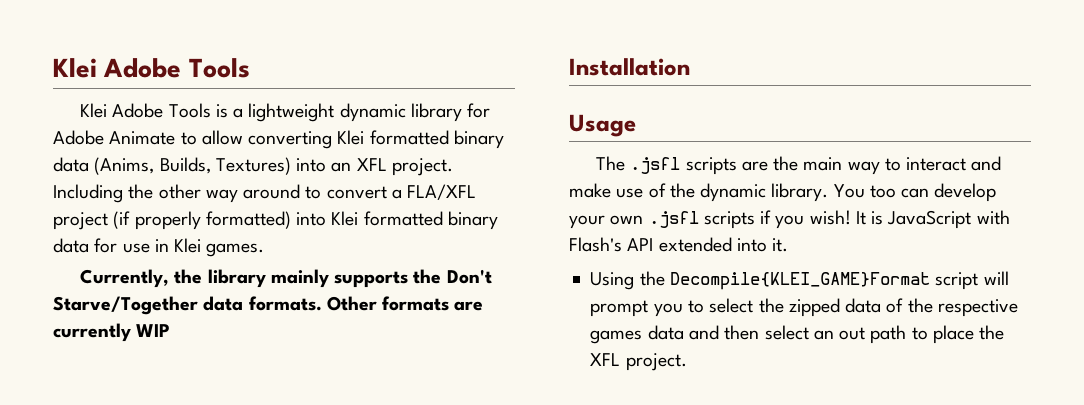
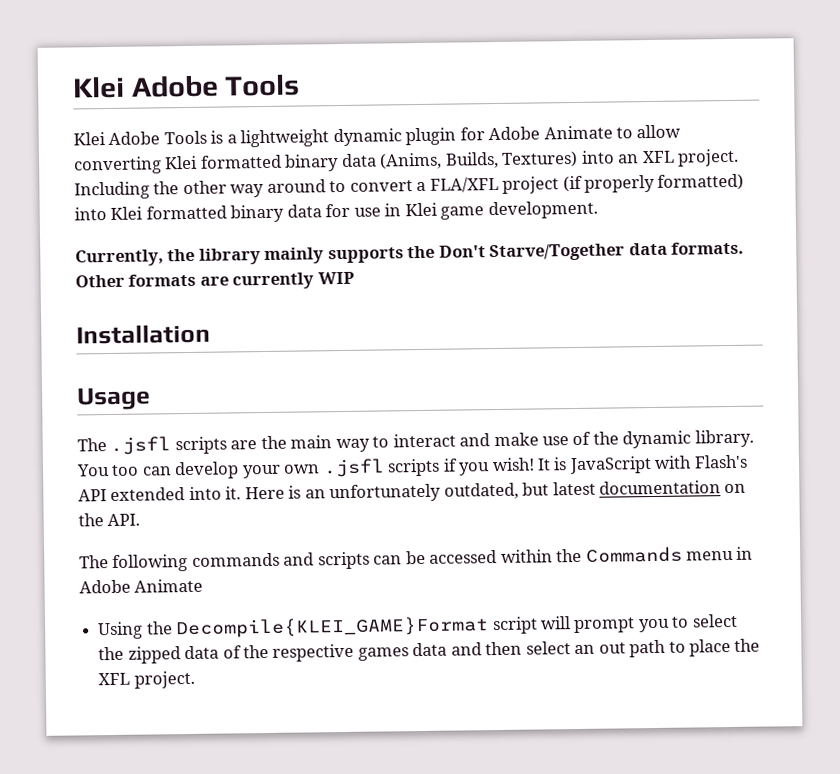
[410,103,462,122] library -> [405,127,457,146] plugin
[206,243,265,257] games. -> [440,200,598,220] game development.
(789, 245) none -> [244,480,747,503] [78,513,141,527] [79,546,754,572] [79,578,204,594] Here is an unfortunately outdated, but latest documentation on the API. // The following commands and scripts can be accessed within the Commands menu in Adobe Animate

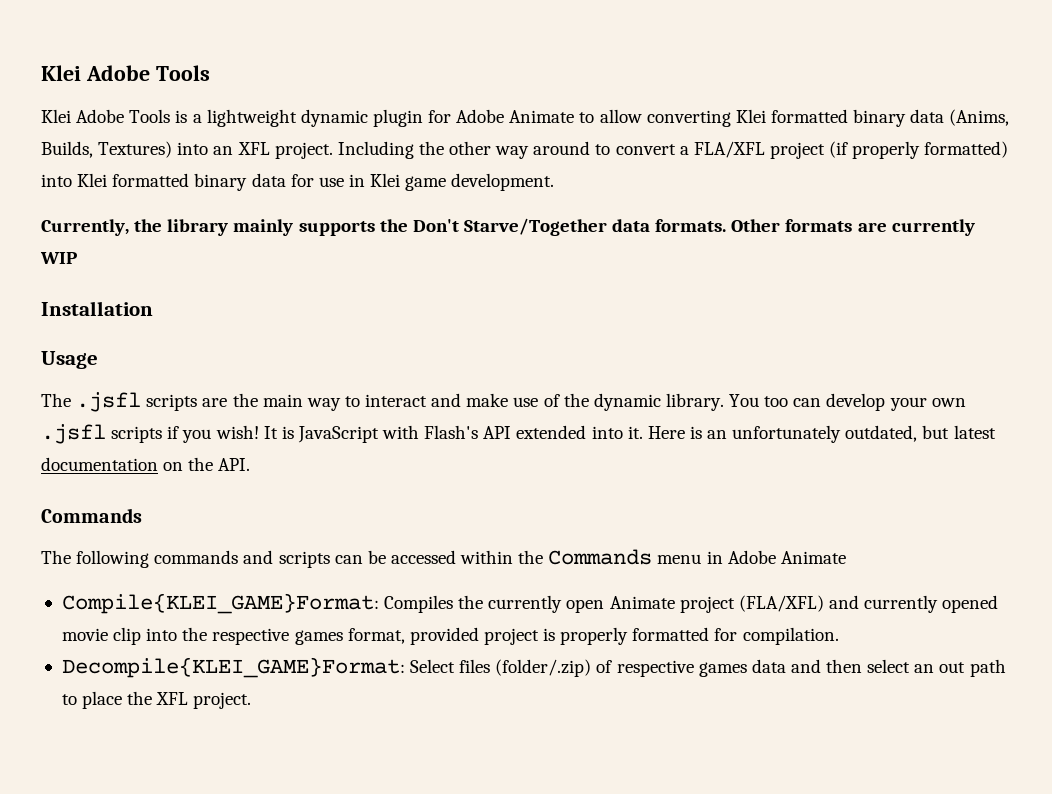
(141, 520) none -> [41,508,142,523] // Commands
[98,613,738,640] [98,644,269,664] Using the Decompile{KLEI_GAME}Format script will prompt you to select the zipped data of the -> [61,593,999,614] [61,627,839,645] [61,657,613,678] Compile{KLEI_GAME}Format: Compiles the currently open Animate project (FLA/XFL) and currently opened movie clip into the respective games format, provided project is properly formatted for compilation. // Decompile{KLEI_GAME}Format: Select files (folder/.zip) of

